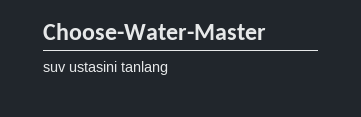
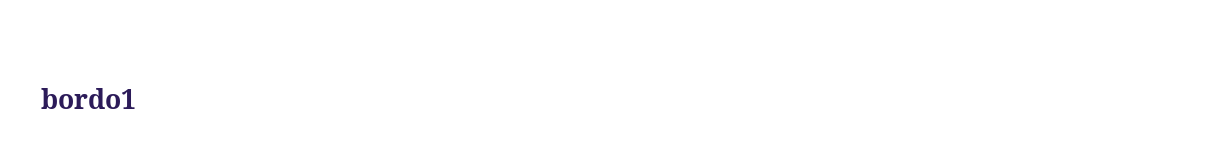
[43,23,266,40] [43,61,168,75] Choose-Water-Master // suv ustasini tanlang -> [41,88,136,109] bordo1

